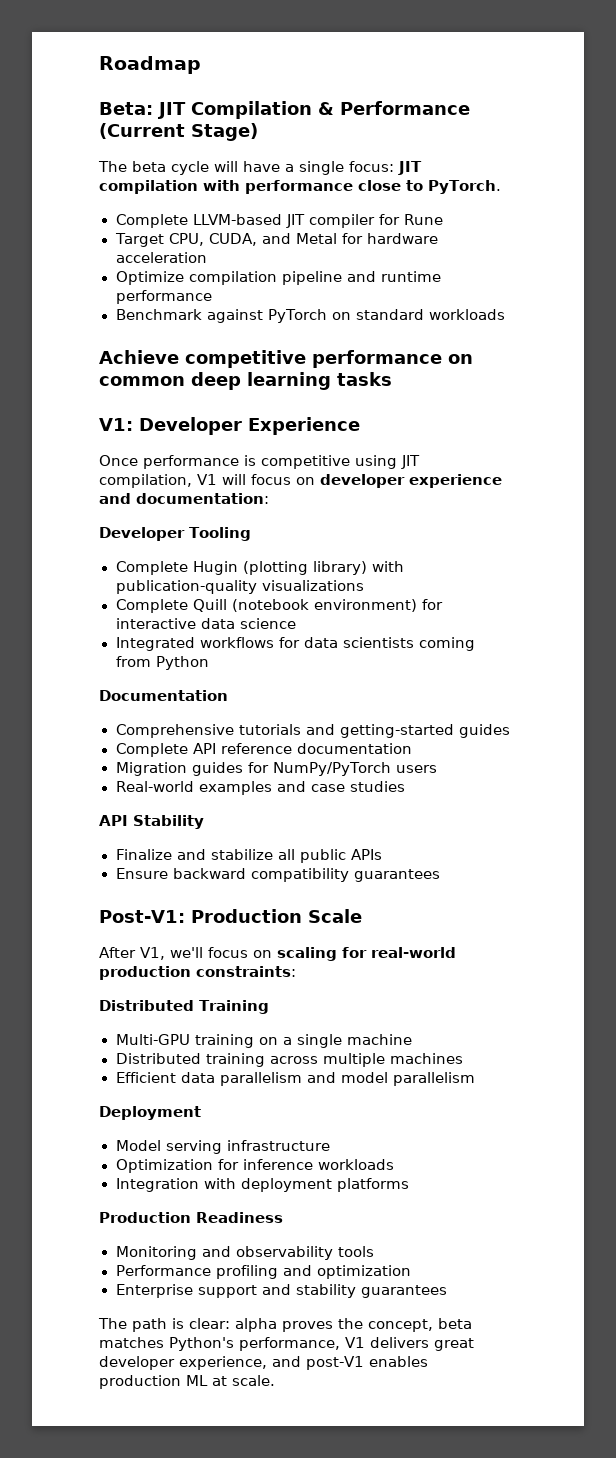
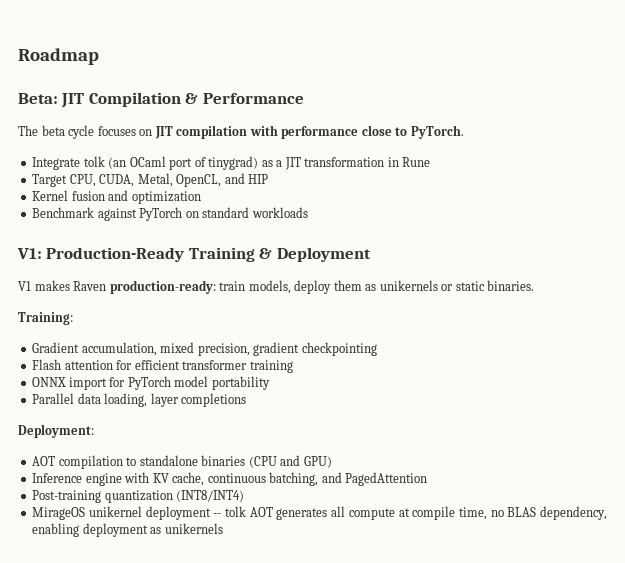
[99,123,258,141] (Current Stage) -> (304, 98) none
[214,161,394,175] will have a single focus: -> [97,126,153,136] focuses on
[115,214,444,228] [114,233,439,247] [115,252,207,263] [115,271,441,285] [115,290,212,304] Complete LLVM-based JIT compiler for Rune // Target CPU, CUDA, and Metal for hardware acceleration // Optimize compilation pipeline and runtime performance -> [32,156,431,170] [32,173,269,187] [32,190,201,204] Integrate tolk (an OCaml port of tinygrad) as a JIT transformation in Rune // Target CPU, CUDA, Metal, OpenCL, and HIP // Kernel fusion and optimization
[99,350,473,368] [99,372,392,390] [99,417,360,435] [99,455,420,469] [99,474,502,488] [99,493,269,504] [99,527,251,541] [115,561,404,575] [115,580,364,594] [115,599,443,613] [115,618,296,629] [115,637,475,651] [115,656,209,670] [99,690,228,701] [115,724,510,738] [115,743,412,757] [115,762,438,776] [115,781,405,795] [99,815,204,829] [115,849,383,863] [115,868,440,882] [99,909,362,923] [99,947,456,961] [99,966,296,980] [99,1000,269,1014] [115,1034,412,1048] [115,1053,463,1067] [115,1072,475,1086] [99,1106,201,1120] [115,1140,330,1154] [115,1159,394,1173] [115,1178,409,1192] [99,1212,283,1223] [115,1246,374,1260] [115,1265,411,1279] [115,1284,447,1298] [98,1318,472,1332] [99,1337,474,1351] [99,1356,428,1370] [99,1375,275,1389] Achieve competitive performance on common deep learning tasks // V1: Developer Experience // Once performance is competitive using JIT compilation, V1 will focus on developer experience and documentation: // Developer Tooling // Complete Hugin (plotting library) with publication-quality visualizations // Complete Quill (notebook environment) for interactive data science // Integrated workflows for data scientists coming from Python // Documentation // Comprehensive tutorials and getting-started guides // Complete API reference documentation // Migration guides for NumPy/PyTorch users // Real-world examples and case studies // API Stability // Finalize and stabilize all public APIs // Ensure backward compatibility guarantees // Post-V1: Production Scale // After V1, we'll focus on scaling for real-world production constraints: // Distributed Training // Multi-GPU training on a single machine // Distributed training across multiple machines // Efficient data parallelism and model parallelism // Deployment // Model serving infrastructure // Optimization for inference workloads // Integration with deployment platforms // Production Readiness // Monitoring and observability tools // Performance profiling and optimization // Enterprise support and stability guarantees // The path is clear: alpha proves the concept, beta matches Python's performance, V1 delivers great developer experience, and post-V1 enables production ML at scale. -> [17,247,371,262] [18,280,535,294] [18,312,73,325] [32,342,377,356] [32,359,293,373] [32,376,270,390] [32,393,247,407] [18,424,94,438] [32,455,332,469] [32,472,428,486] [32,490,245,503] [32,506,607,520] [32,523,223,537] V1: Production-Ready Training & Deployment // V1 makes Raven production-ready: train models, deploy them as unikernels or static binaries. // Training: // Gradient accumulation, mixed precision, gradient checkpointing // Flash attention for efficient transformer training // ONNX import for PyTorch model portability // Parallel data loading, layer completions // Deployment: // AOT compilation to standalone binaries (CPU and GPU) // Inference engine with KV cache, continuous batching, and PagedAttention // Post-training quantization (INT8/INT4) // MirageOS unikernel deployment -- tolk AOT generates all compute at compile time, no BLAS dependency, enabling deployment as unikernels

